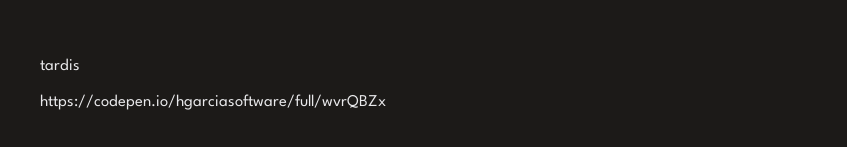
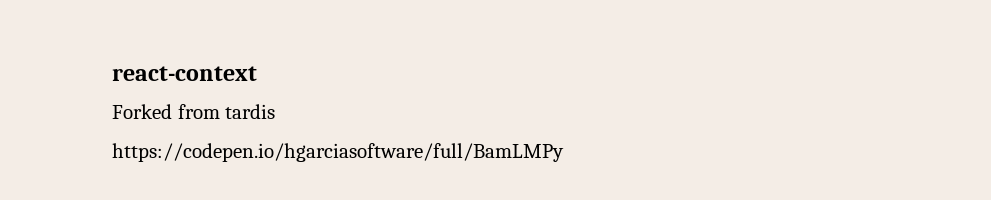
(40, 64) none -> [112,66,257,81] [112,104,220,119] react-context // Forked from
[40,94,386,110] https://codepen.io/hgarciasoftware/full/wvrQBZx -> [112,143,564,162] https://codepen.io/hgarciasoftware/full/BamLMPy

